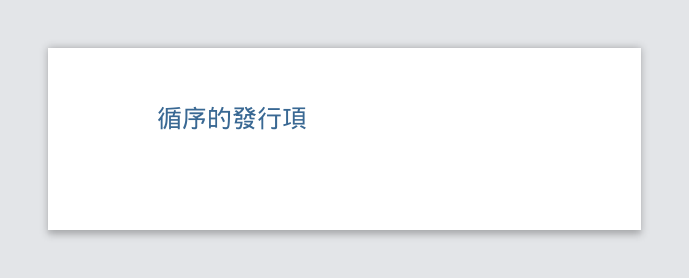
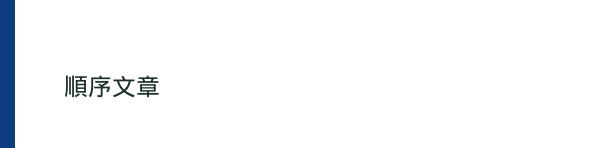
[157,106,307,130] 循序的發行項 -> [64,75,160,98] 順序文章

